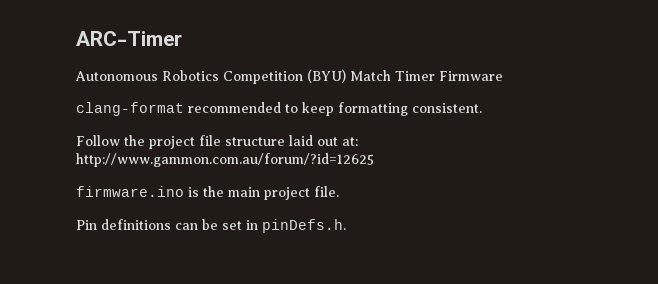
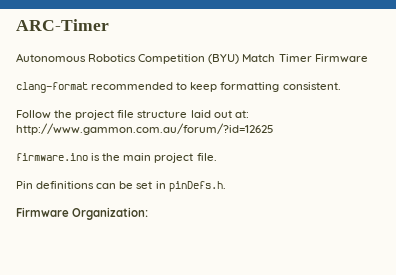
(346, 226) none -> [16,207,149,220] // Firmware Organization:

